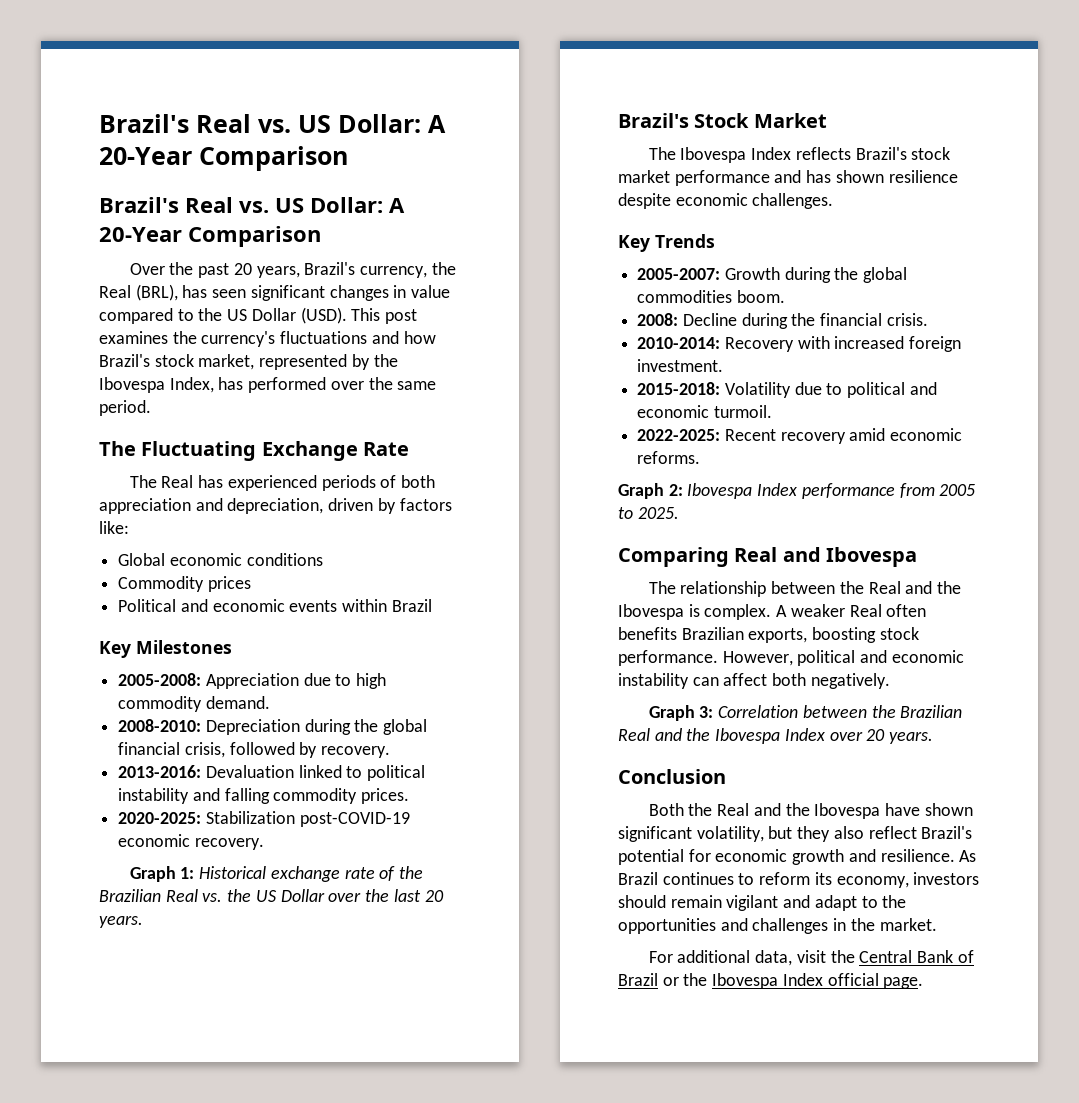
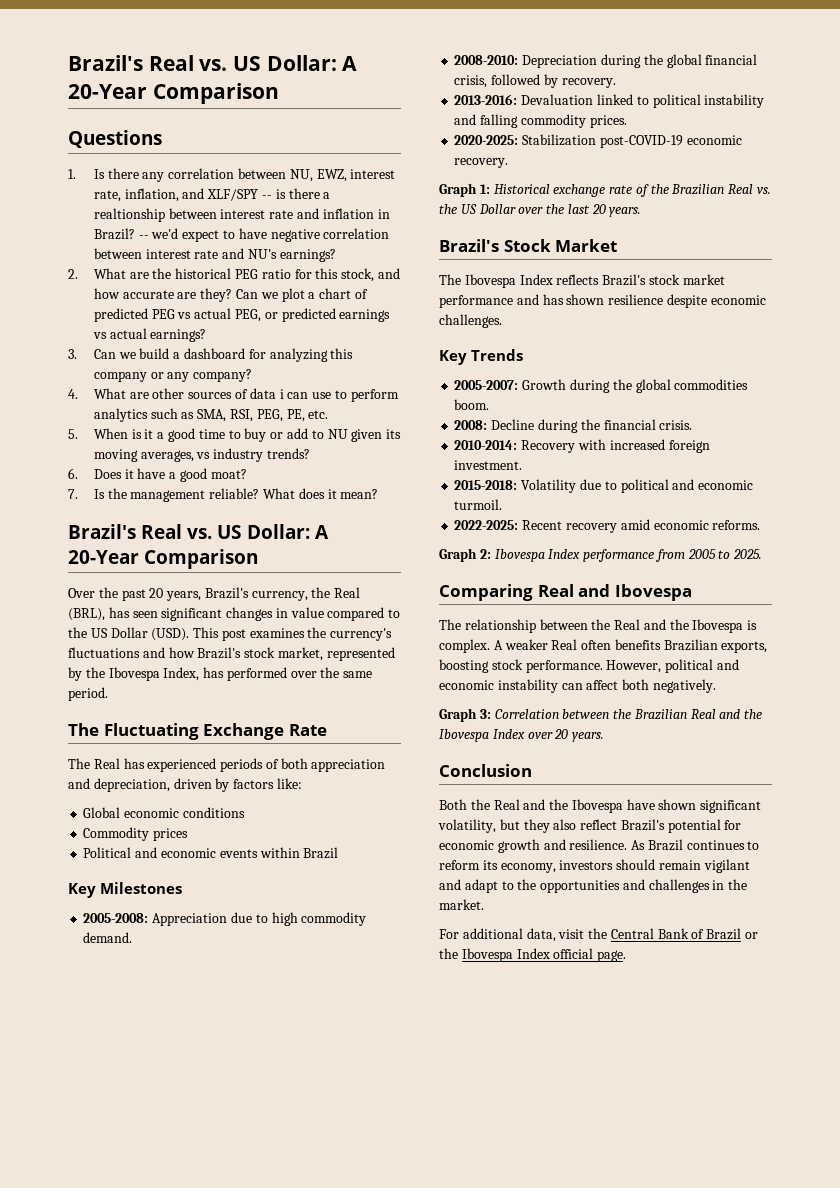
[99,114,446,133] [99,146,348,171] Brazil's Real vs. US Dollar: A 20-Year Comparison -> [68,55,358,71] [68,83,279,104] [68,130,162,148] [68,168,396,182] [93,188,331,202] [93,208,390,222] [93,228,390,242] [93,248,336,262] [68,268,400,282] [93,288,368,302] [93,308,391,322] [92,328,207,342] [68,348,354,362] [93,369,253,382] [68,388,399,402] [93,408,329,422] [68,428,402,442] [93,448,311,462] [68,468,247,482] [68,488,379,502] Brazil's Real vs. US Dollar: A 20-Year Comparison // Questions // 1. Is there any correlation between NU, EWZ, interest rate, inflation, and XLF/SPY -- is there a realtionship between interest rate and inflation in Brazil? -- we'd expect to have negative correlation between interest rate and NU's earnings? // 2. What are the historical PEG ratio for this stock, and how accurate are they? Can we plot a chart of predicted PEG vs actual PEG, or predicted earnings vs actual earnings? // 3. Can we build a dashboard for analyzing this company or any company? // 4. What are other sources of data i can use to perform analytics such as SMA, RSI, PEG, PE, etc. // 5. When is it a good time to buy or add to NU given its moving averages, vs industry trends? // 6. Does it have a good moat? // 7. Is the management reliable? What does it mean?

